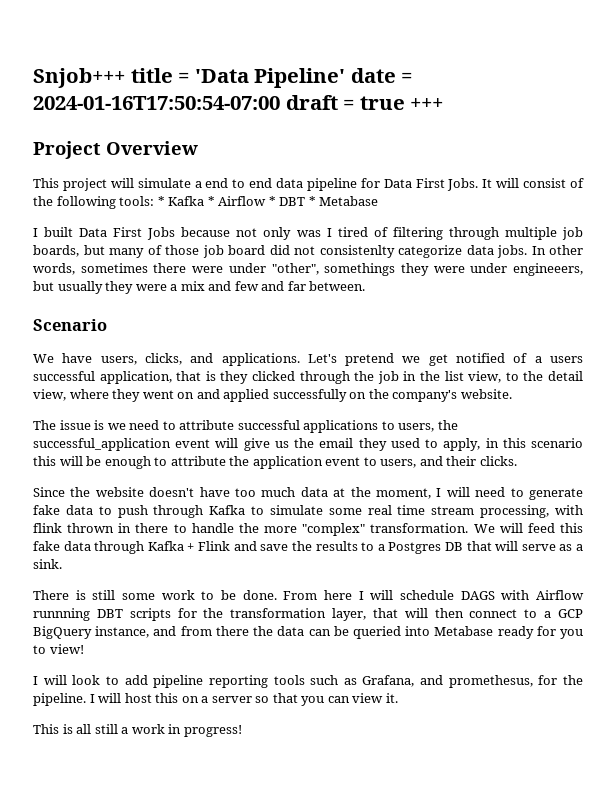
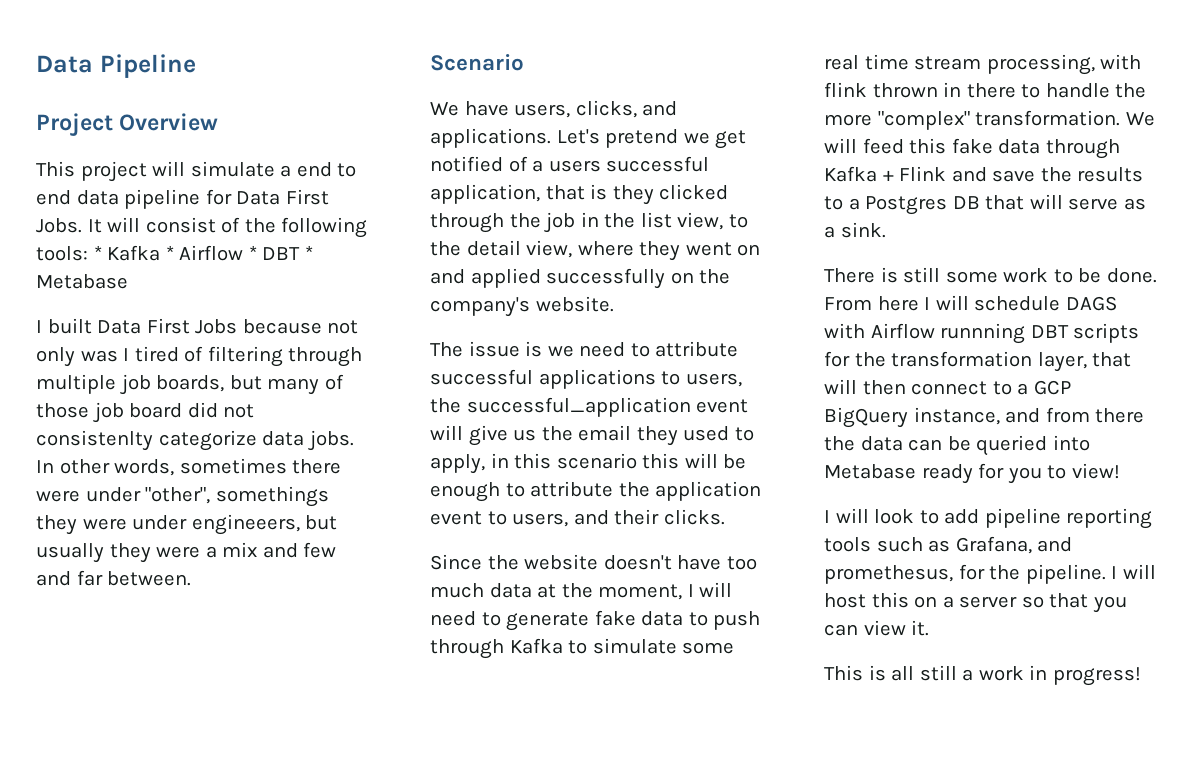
[33,68,413,88] [33,95,444,110] Snjob+++ title = 'Data Pipeline' date = 2024-01-16T17:50:54-07:00 draft = true +++ -> [36,54,196,78] Data Pipeline

